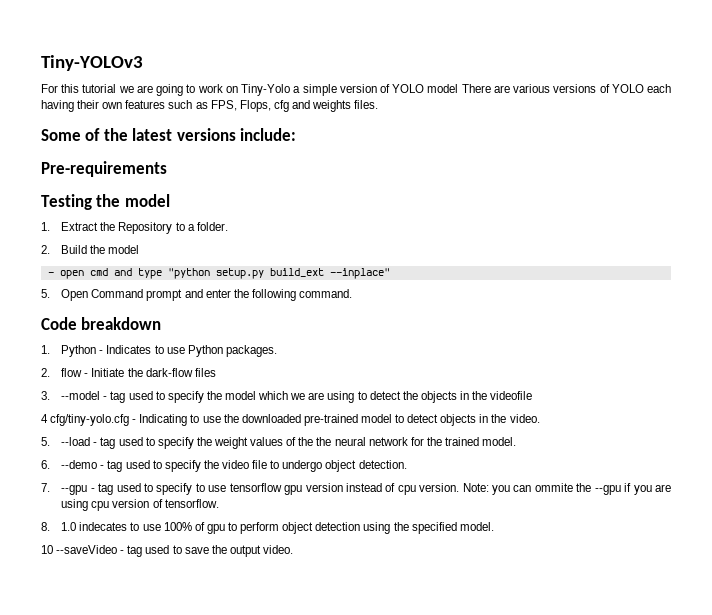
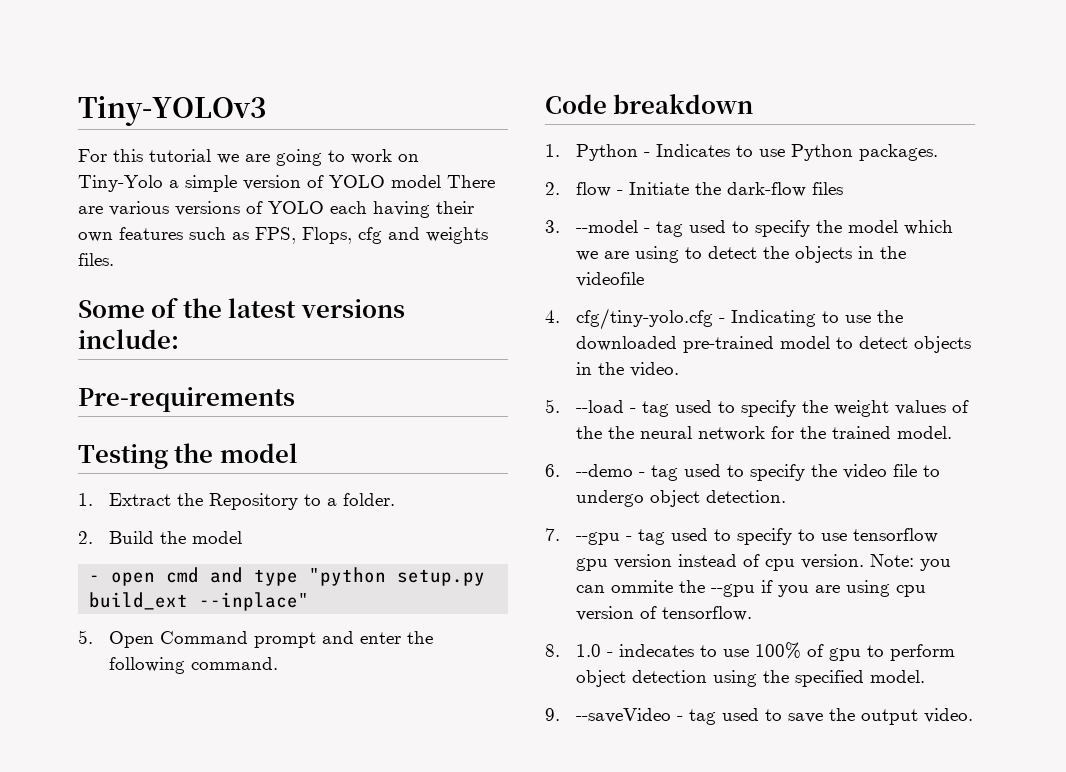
[41,414,48,423] 4 -> [545,310,560,323] 4.
(77, 526) none -> [607,652,614,657] -
[41,545,53,554] 10 -> [545,708,560,721] 9.

